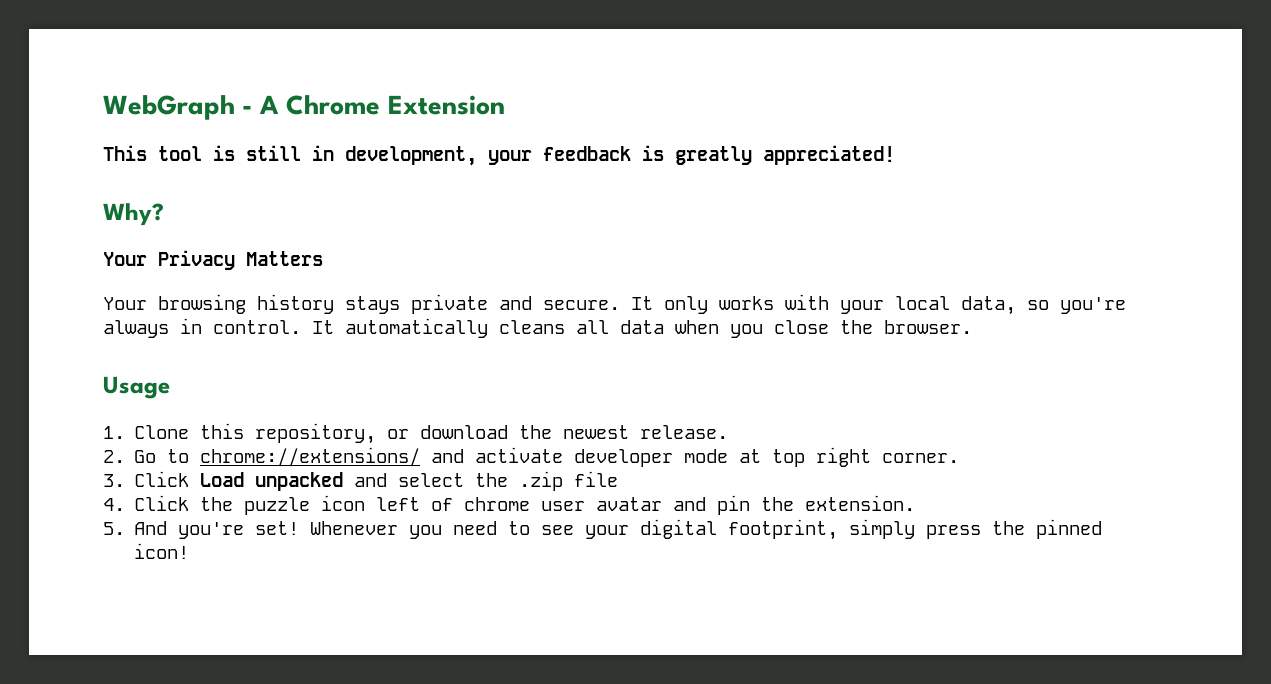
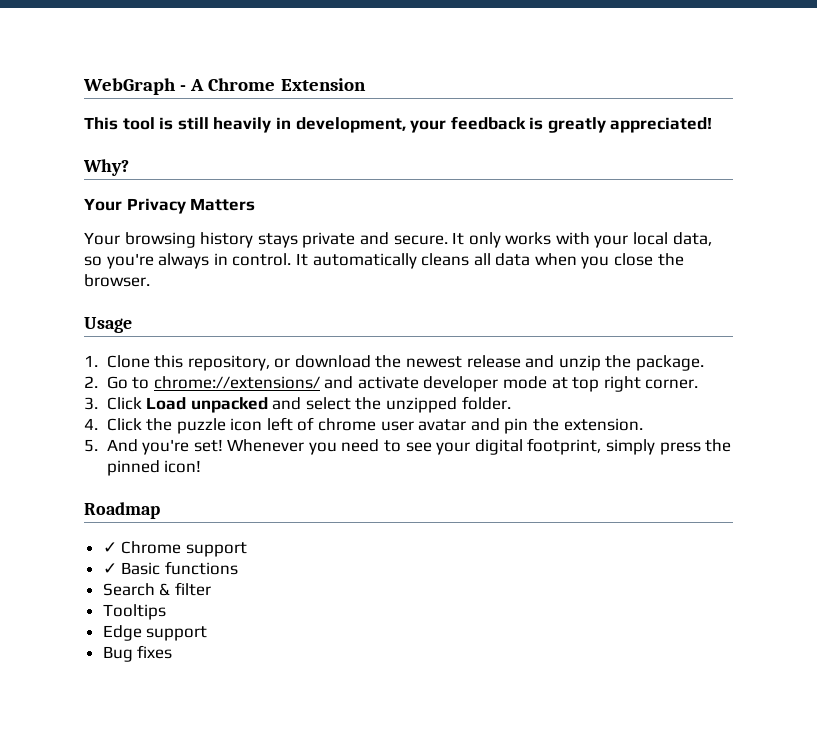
(301, 153) none -> [213,117,272,133] heavily
[640,425,729,439] release. -> [466,355,704,371] release and unzip the package.
[519,471,619,491] .zip file -> [386,396,511,413] unzipped folder.
(190, 551) none -> [84,502,160,519] [102,541,247,557] [102,561,238,575] [102,582,211,596] [102,604,166,620] [102,625,208,641] [102,645,173,662] // Roadmap // ✓ Chrome support // ✓ Basic functions // Search & filter // Tooltips // Edge support // Bug fixes

